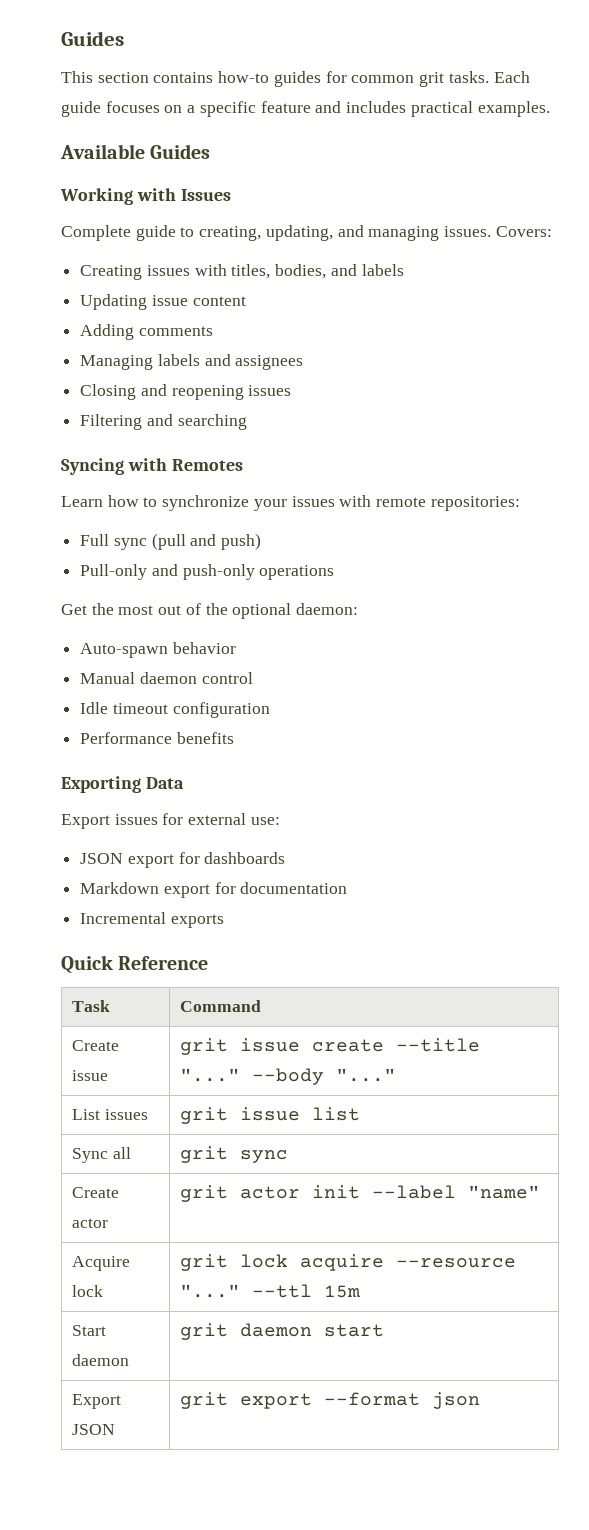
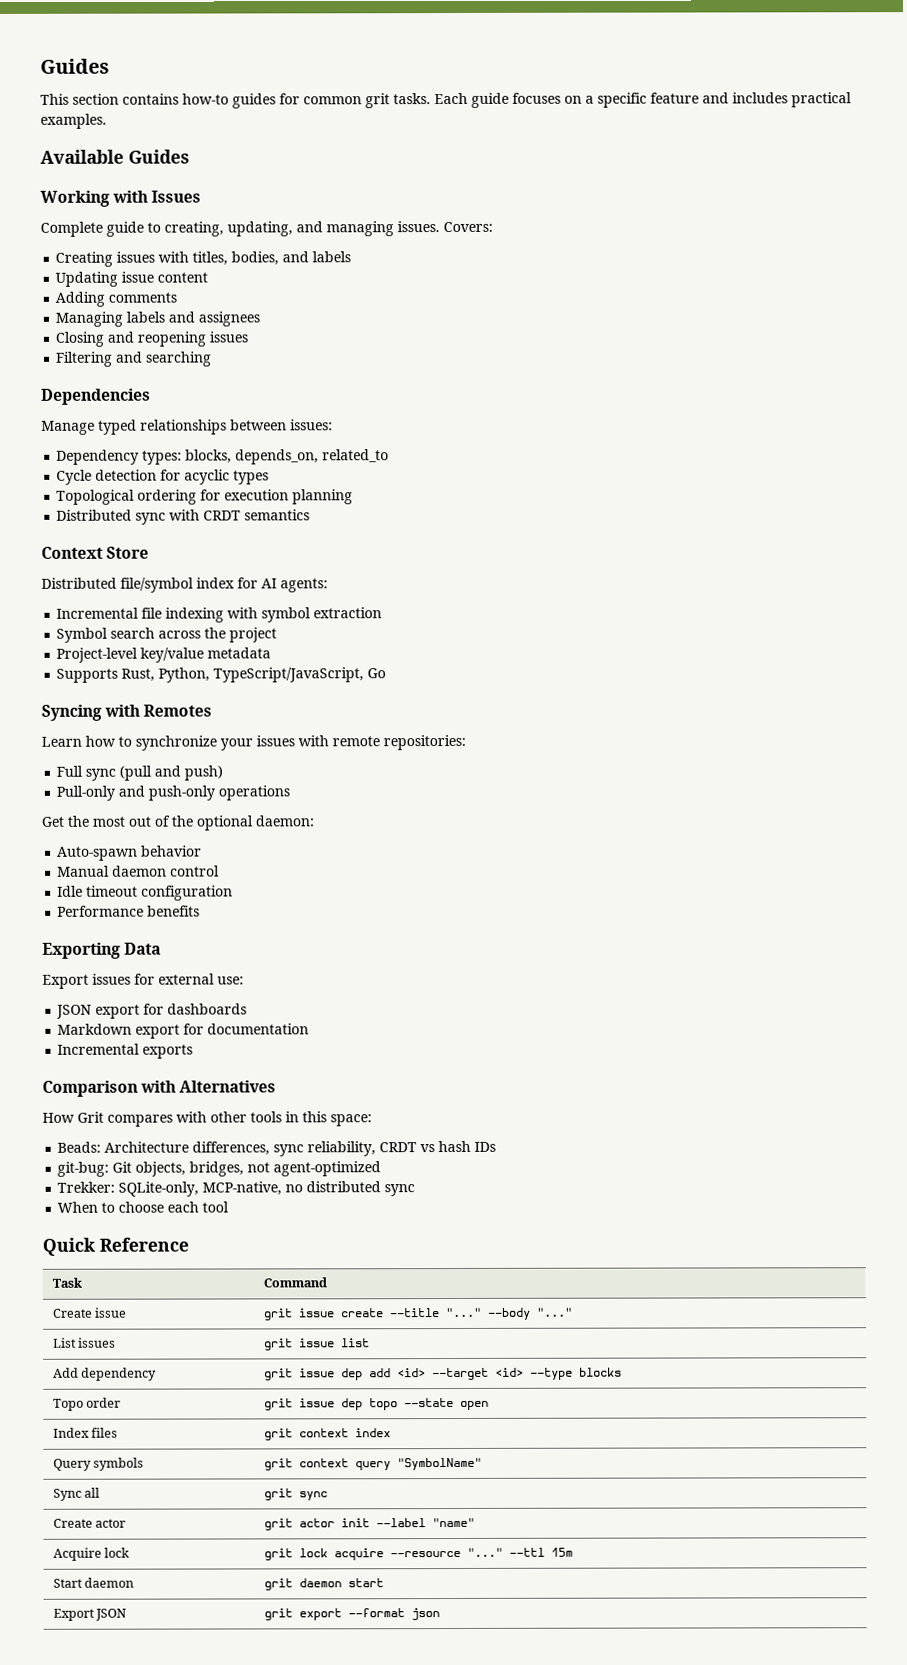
(247, 422) none -> [41,388,151,405] [41,419,333,435] [56,449,390,465] [56,469,270,485] [56,489,354,505] [56,509,311,525] [41,546,150,559] [41,577,328,593] [56,607,383,623] [56,627,278,643] [56,647,272,663] [56,667,387,683] // Dependencies // Manage typed relationships between issues: // Dependency types: blocks, depends_on, related_to // Cycle detection for acyclic types // Topological ordering for execution planning // Distributed sync with CRDT semantics // Context Store // Distributed file/symbol index for AI agents: // Incremental file indexing with symbol extraction // Symbol search across the project // Project-level key/value metadata // Supports Rust, Python, TypeScript/JavaScript, Go
(224, 921) none -> [42,1080,277,1097] [42,1111,372,1127] [57,1140,497,1157] [57,1161,382,1177] [57,1181,416,1197] [57,1201,230,1213] // Comparison with Alternatives // How Grit compares with other tools in this space: // Beads: Architecture differences, sync reliability, CRDT vs hash IDs // git-bug: Git objects, bridges, not agent-optimized // Trekker: SQLite-only, MCP-native, no distributed sync // When to choose each tool
(361, 1114) none -> [52,1367,158,1381] [263,1367,622,1381] [52,1397,122,1411] [263,1398,489,1411] [52,1427,119,1438] [263,1428,391,1441] [52,1457,145,1471] [263,1457,482,1471] // Add dependency | grit issue dep add <id> --target <id> --type blocks // Topo order | grit issue dep topo --state open // Index files | grit context index // Query symbols | grit context query "SymbolName"

